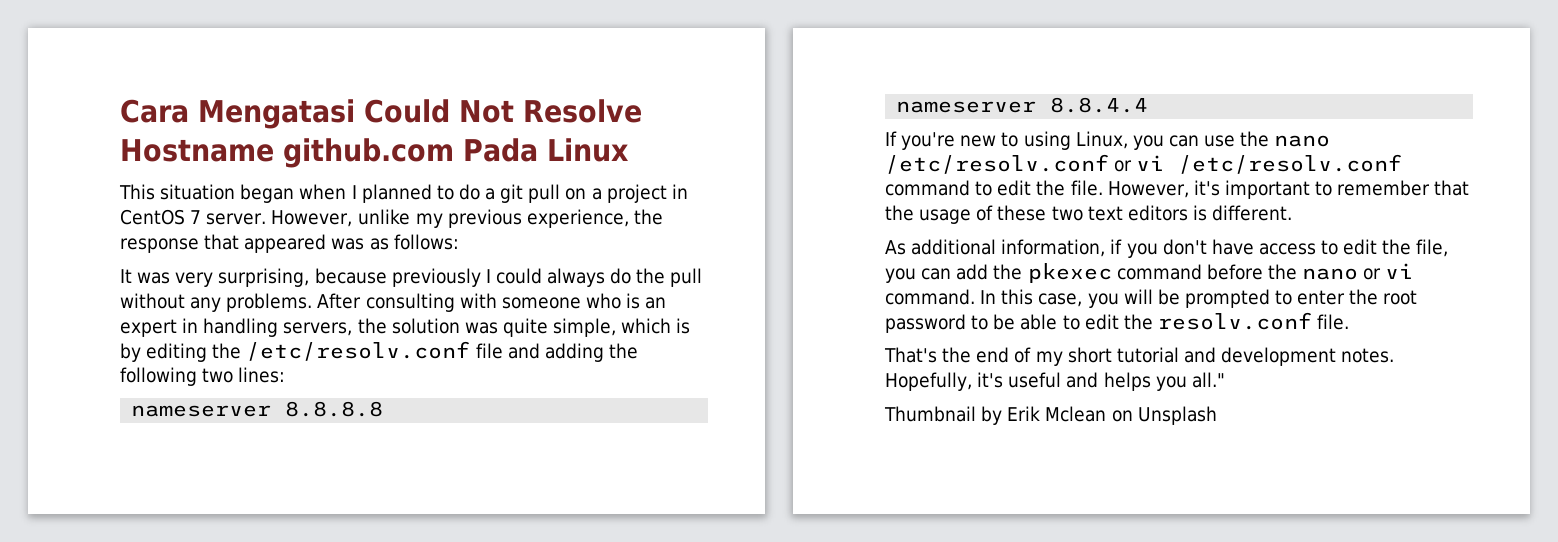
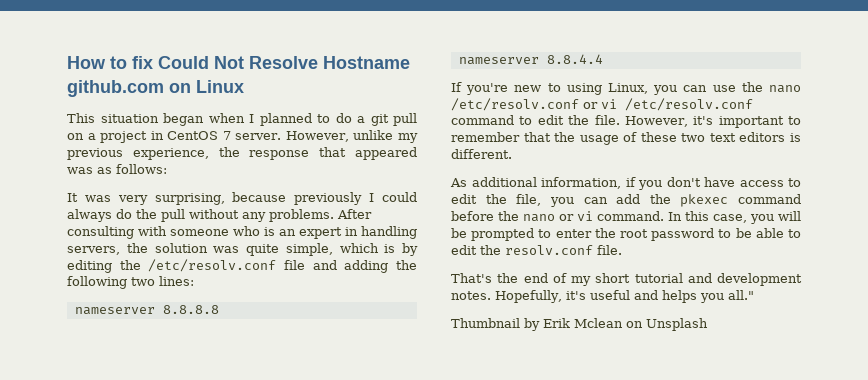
[120,99,355,129] Cara Mengatasi -> [67,56,153,69] How to fix
[463,138,538,162] Pada -> [169,83,191,93] on

